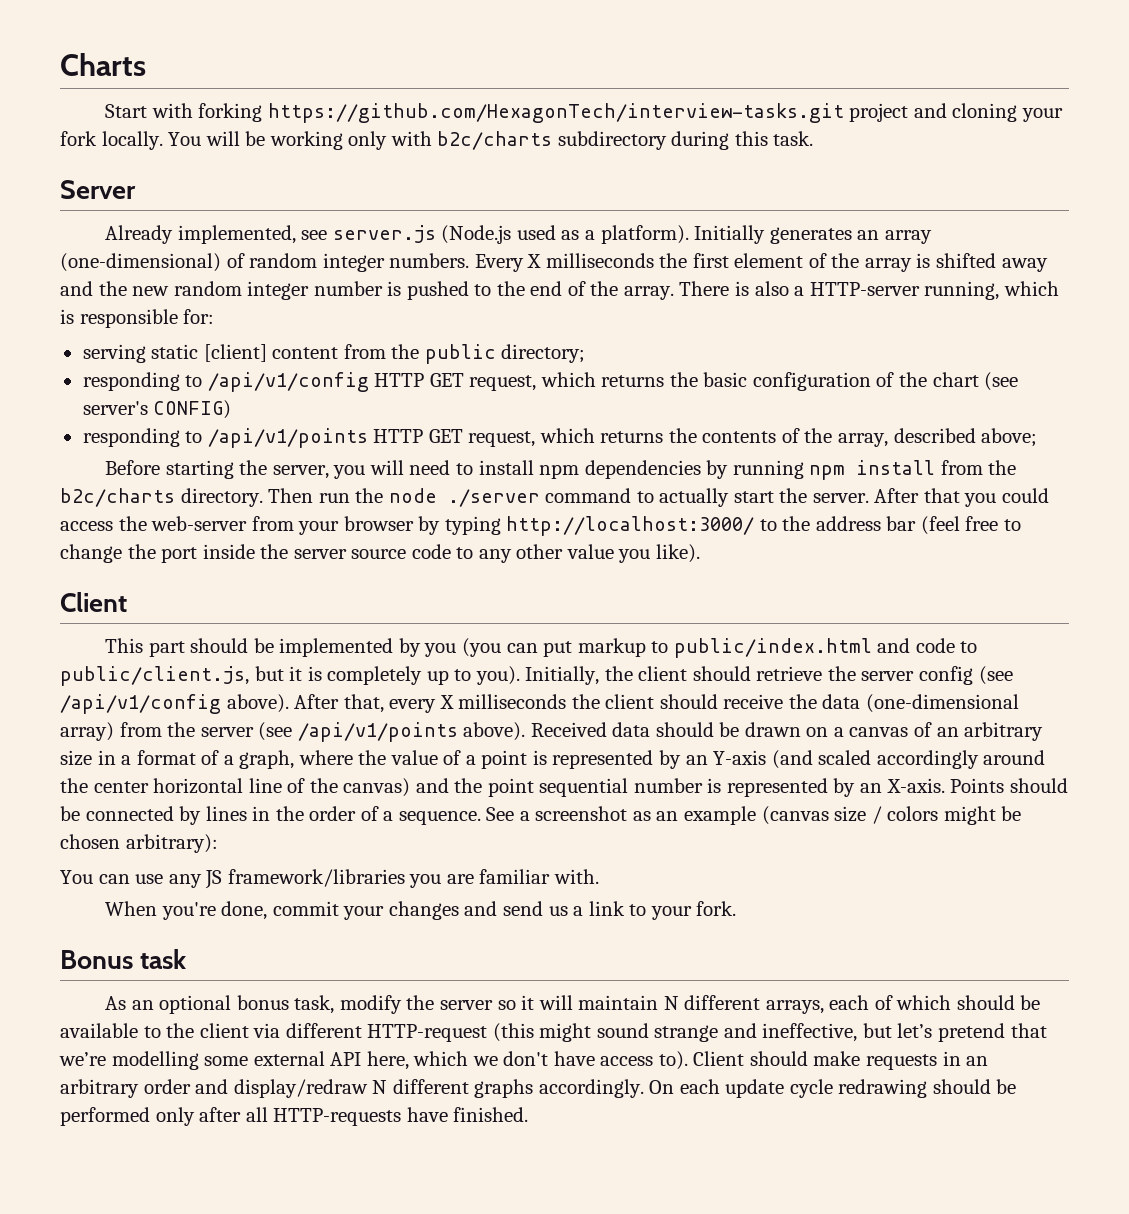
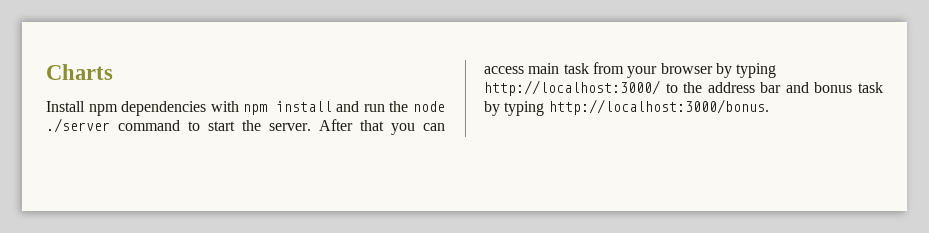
[105,103,1063,123] [60,131,814,150] [60,180,136,199] [105,225,932,244] [60,253,1048,272] [60,281,1059,300] [60,309,215,328] [82,344,586,364] [82,372,1019,392] [82,400,232,419] [82,428,1038,448] [105,460,1017,480] [60,488,314,507] Start with forking https://github.com/HexagonTech/interview-tasks.git project and cloning your fork locally. You will be working only with b2c/charts subdirectory during this task. // Server // Already implemented, see server.js (Node.js used as a platform). Initially generates an array (one-dimensional) of random integer numbers. Every X milliseconds the first element of the array is shifted away and the new random integer number is pushed to the end of the array. There is also a HTTP-server running, which is responsible for: // serving static [client] content from the public directory; // responding to /api/v1/config HTTP GET request, which returns the basic configuration of the chart (see server's CONFIG) // responding to /api/v1/points HTTP GET request, which returns the contents of the array, described above; // Before starting the server, you will need to install npm dependencies by running npm install from the b2c/charts directory. Then -> [46,101,360,116] Install npm dependencies with npm install and
[659,488,730,507] actually -> (200, 126) none
[1002,488,1050,503] [60,516,248,531] could access the web-server -> [423,123,445,131] [484,63,589,74] can access main task
[920,516,1022,535] [60,544,700,563] [60,592,127,612] [105,638,978,658] [60,666,1013,686] [60,694,1019,714] [60,722,1044,742] [60,750,1046,769] [60,778,1068,797] [60,806,1022,825] [60,834,218,853] [60,869,599,889] [105,901,737,920] [60,949,187,969] [105,995,1041,1014] [60,1023,1047,1042] [59,1051,989,1070] [60,1079,1017,1098] [60,1107,529,1126] (feel free to change the port inside the server source code to any other value you like). // Client // This part should be implemented by you (you can put markup to public/index.html and code to public/client.js, but it is completely up to you). Initially, the client should retrieve the server config (see /api/v1/config above). After that, every X milliseconds the client should receive the data (one-dimensional array) from the server (see /api/v1/points above). Received data should be drawn on a canvas of an arbitrary size in a format of a graph, where the value of a point is represented by an Y-axis (and scaled accordingly around the center horizontal line of the canvas) and the point sequential number is represented by an X-axis. Points should be connected by lines in the order of a sequence. See a screenshot as an example (canvas size / colors might be chosen arbitrary): // You can use any JS framework/libraries you are familiar with. // When you're done, commit your changes and send us a link to your fork. // Bonus task // As an optional bonus task, modify the server so it will maintain N different arrays, each of which should be available to the client via different HTTP-request (this might sound strange and ineffective, but let’s pretend that we’re modelling some external API here, which we don't have access to). Client should make requests in an arbitrary order and display/redraw N different graphs accordingly. On each update cycle redrawing should be performed only after all HTTP-requests have finished. -> [785,82,883,93] [484,99,769,116] and bonus task by typing http://localhost:3000/bonus.

